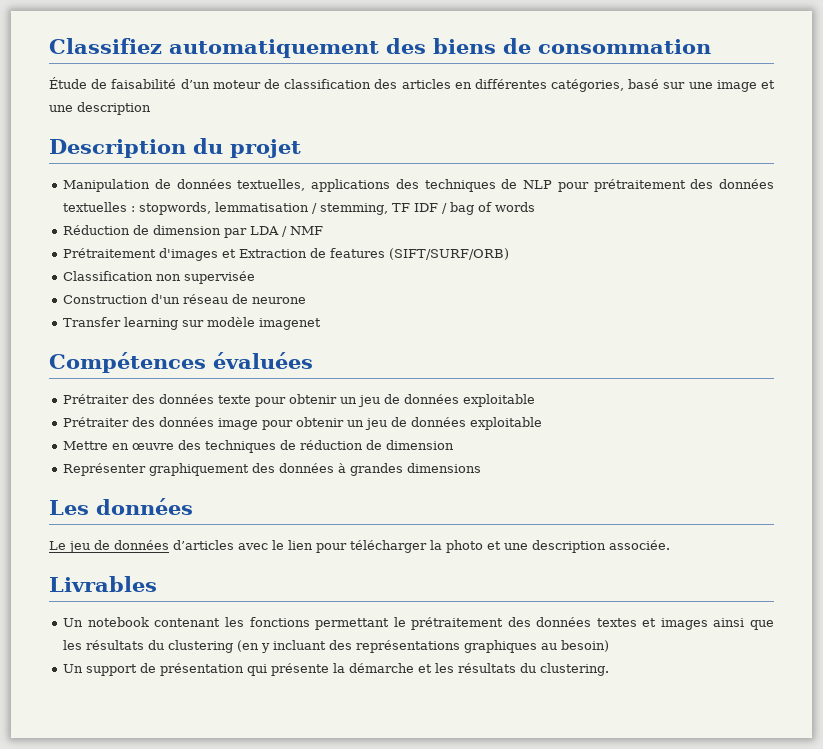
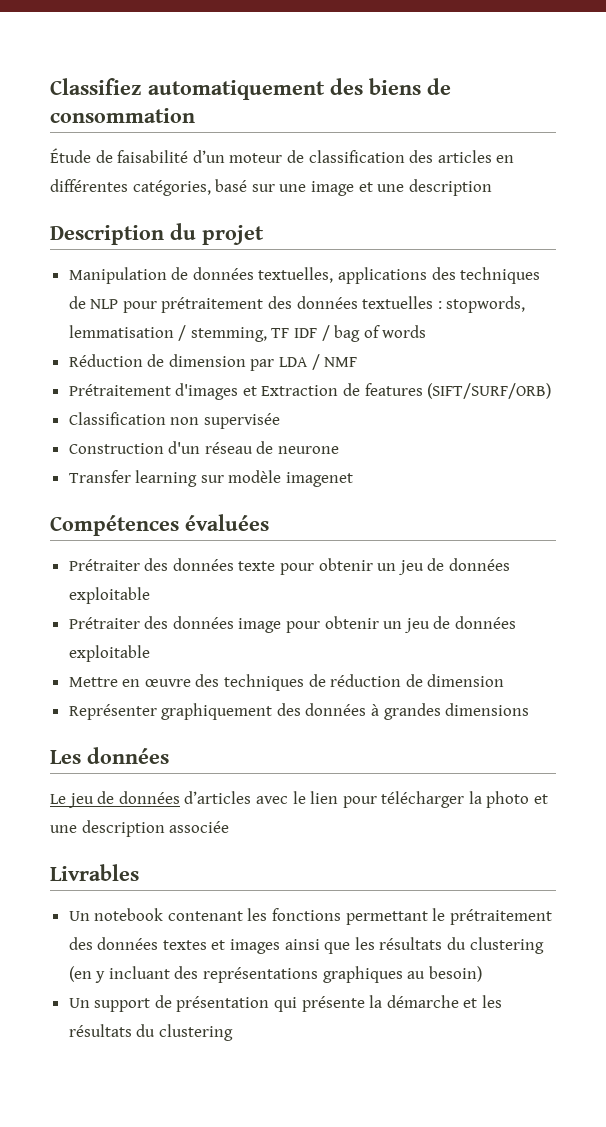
[609,540,670,550] associée. -> [169,821,230,833] associée
[540,663,610,676] clustering. -> [158,1024,233,1041] clustering

